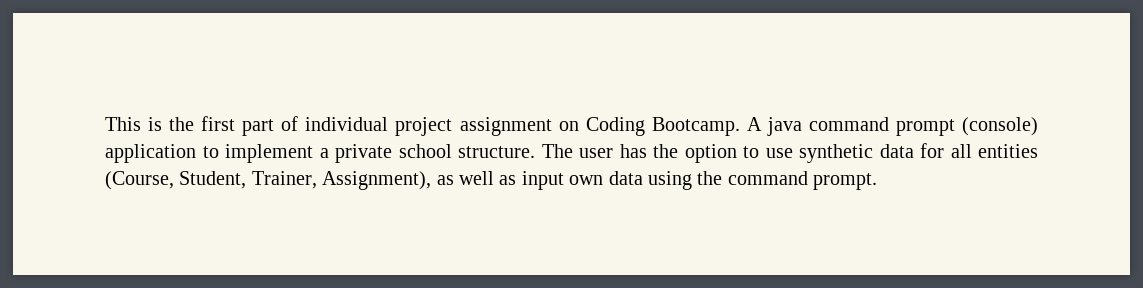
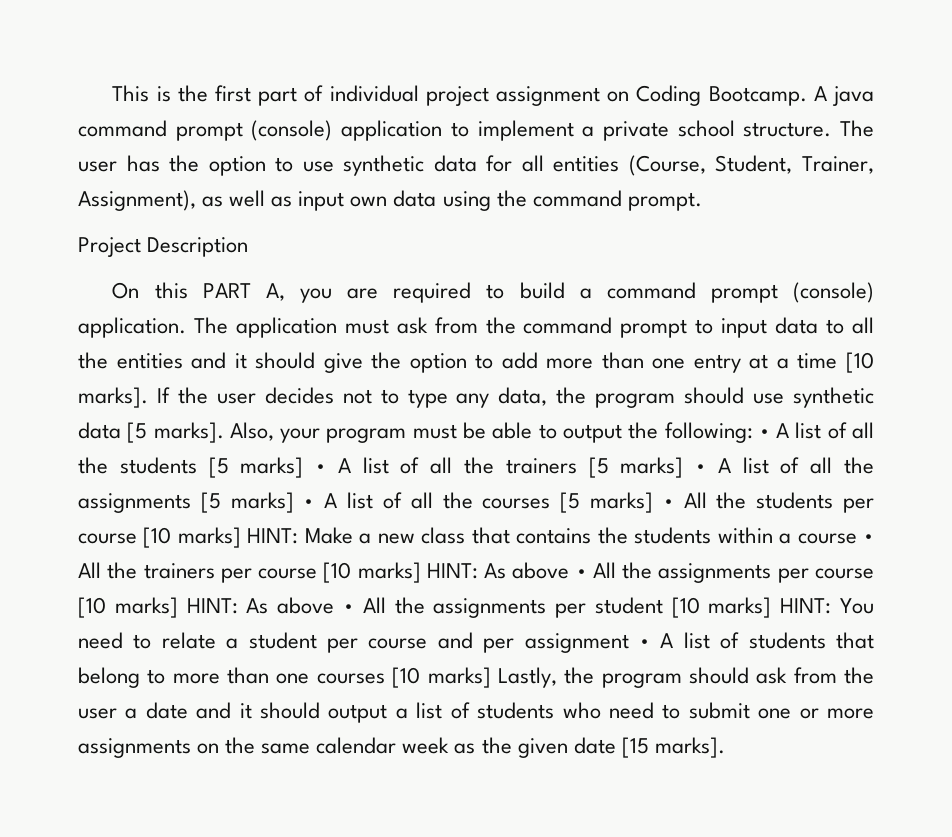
(878, 181) none -> [78,237,249,257] [112,282,875,303] [78,317,874,338] [78,352,874,373] [78,387,875,408] [78,422,874,443] [78,457,875,478] [78,492,874,513] [78,527,874,548] [78,562,874,583] [78,597,875,618] [78,632,874,653] [78,667,874,688] [78,702,874,723] [78,737,725,758] // Project Description // On this PART A, you are required to build a command prompt (console) application. The application must ask from the command prompt to input data to all the entities and it should give the option to add more than one entry at a time [10 marks]. If the user decides not to type any data, the program should use synthetic data [5 marks]. Also, your program must be able to output the following: • A list of all the students [5 marks] • A list of all the trainers [5 marks] • A list of all the assignments [5 marks] • A list of all the courses [5 marks] • All the students per course [10 marks] HINT: Make a new class that contains the students within a course • All the trainers per course [10 marks] HINT: As above • All the assignments per course [10 marks] HINT: As above • All the assignments per student [10 marks] HINT: You need to relate a student per course and per assignment • A list of students that belong to more than one courses [10 marks] Lastly, the program should ask from the user a date and it should output a list of students who need to submit one or more assignments on the same calendar week as the given date [15 marks].

